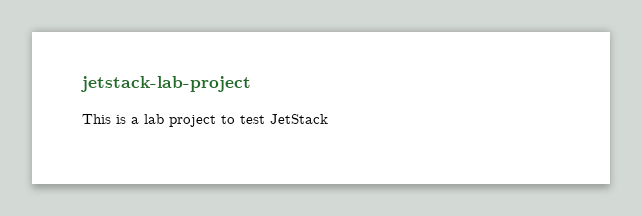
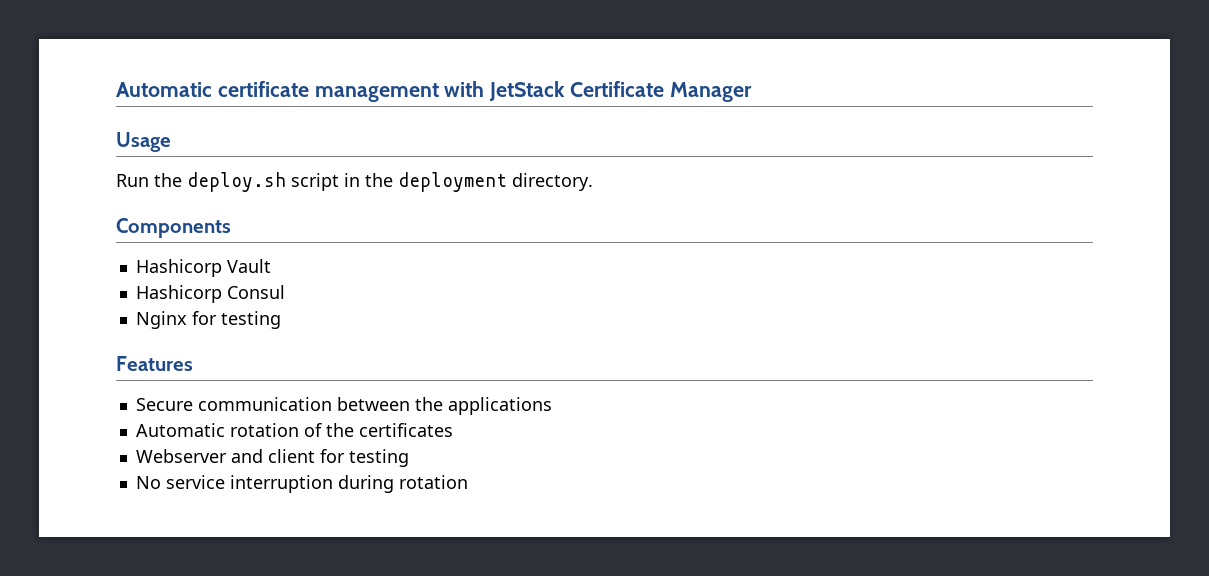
[81,76,251,92] [82,114,328,127] jetstack-lab-project // This is a lab project to test JetStack -> [116,81,752,102] [116,132,171,152] [116,172,593,192] [116,218,231,238] [135,259,271,277] [135,285,285,303] [135,311,281,329] [116,356,193,371] [135,397,552,415] [135,423,453,437] [135,449,409,467] [135,475,468,493] Automatic certificate management with JetStack Certificate Manager // Usage // Run the deploy.sh script in the deployment directory. // Components // Hashicorp Vault // Hashicorp Consul // Nginx for testing // Features // Secure communication between the applications // Automatic rotation of the certificates // Webserver and client for testing // No service interruption during rotation

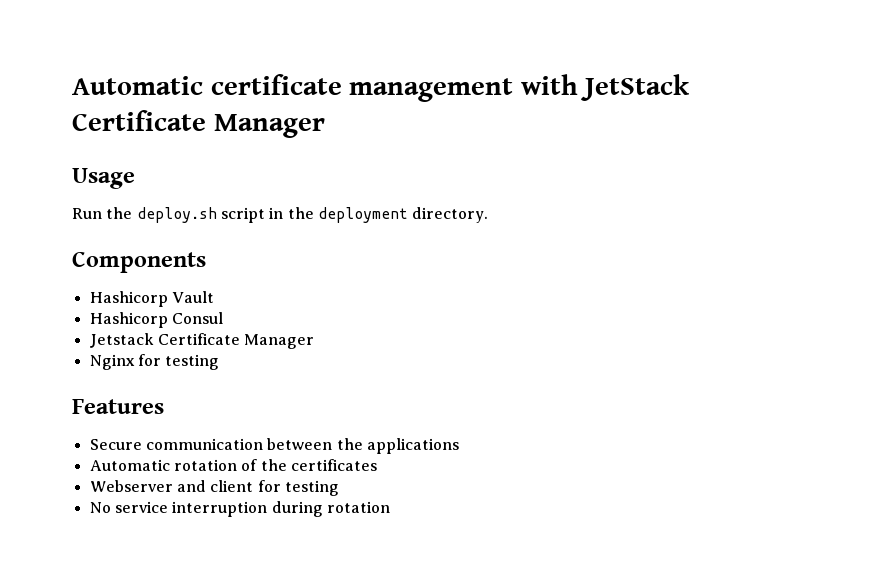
(285, 292) none -> [89,333,315,349] // Jetstack Certificate Manager

